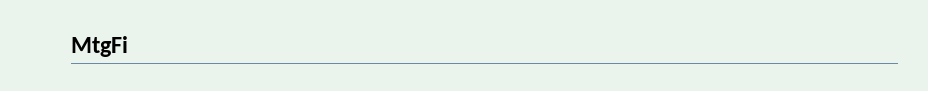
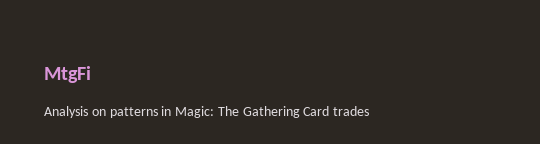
(128, 46) none -> [44,106,370,118] // Analysis on patterns in Magic: The Gathering Card trades

